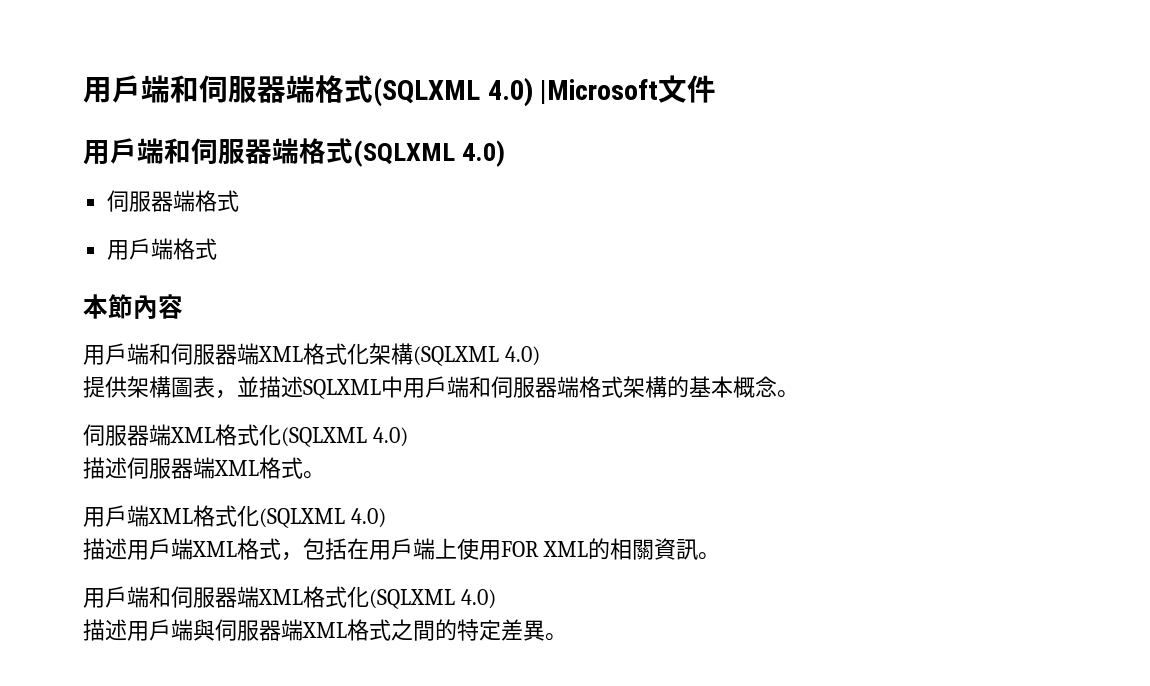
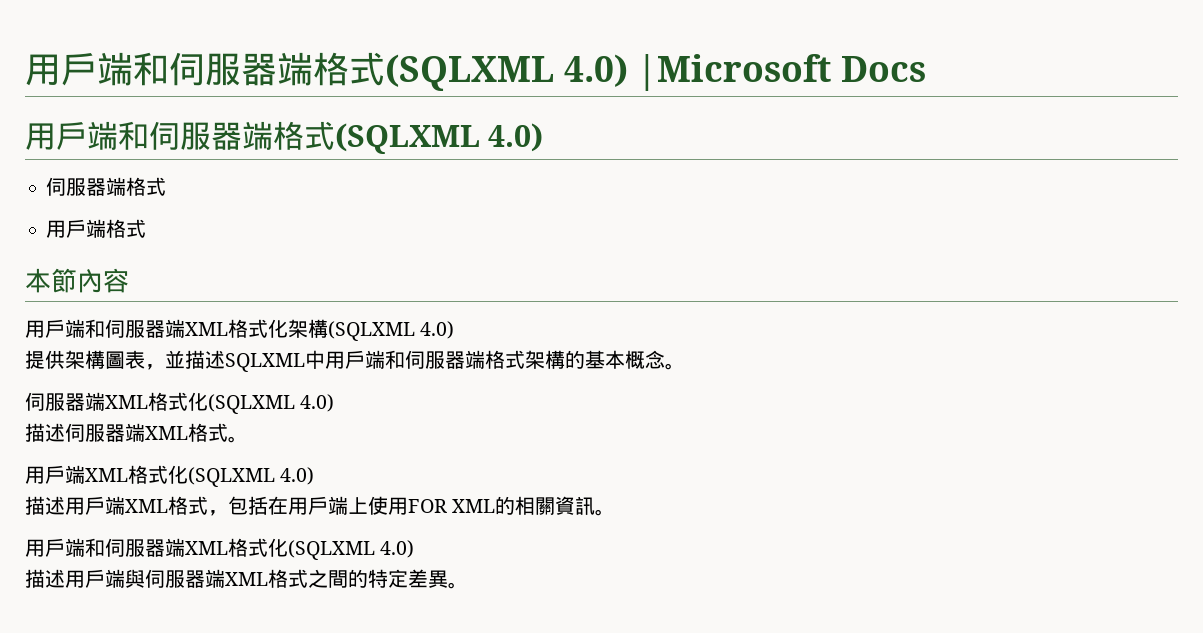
[658,75,717,103] 文件 -> [840,56,926,82] Docs

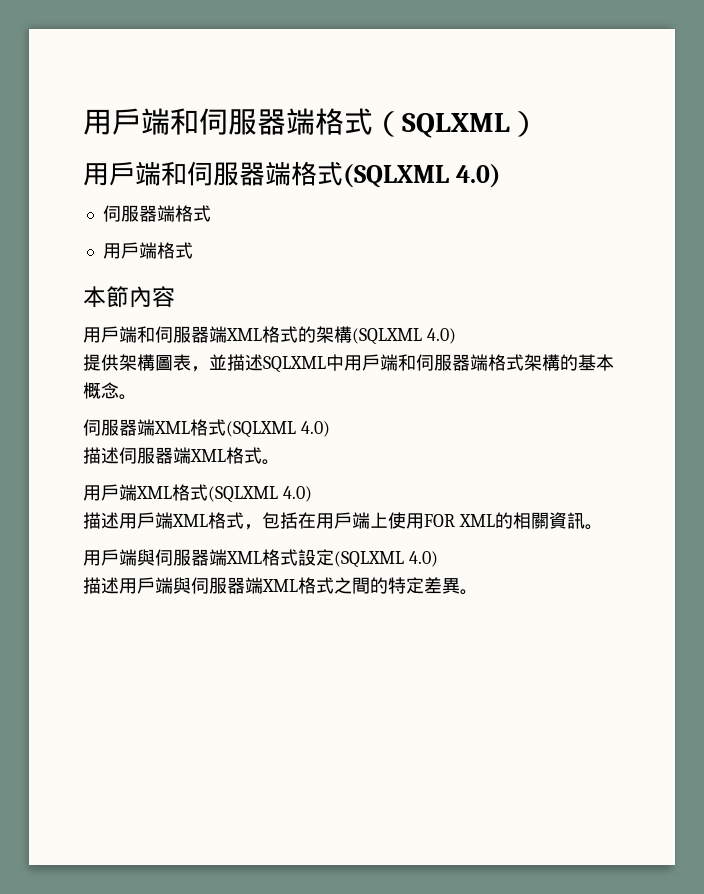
[25,52,926,91] 用戶端和伺服器端格式(SQLXML 4.0) |Microsoft Docs -> [83,108,539,138] 用戶端和伺服器端格式（SQLXML）
[268,319,288,338] 化 -> [298,326,316,343] 的
[188,392,208,411] 化 -> (226, 427) none
[168,465,188,484] 化 -> (208, 492) none
[85,538,288,557] 和伺服器端XML格式化 -> [137,549,334,566] 與伺服器端XML格式設定

